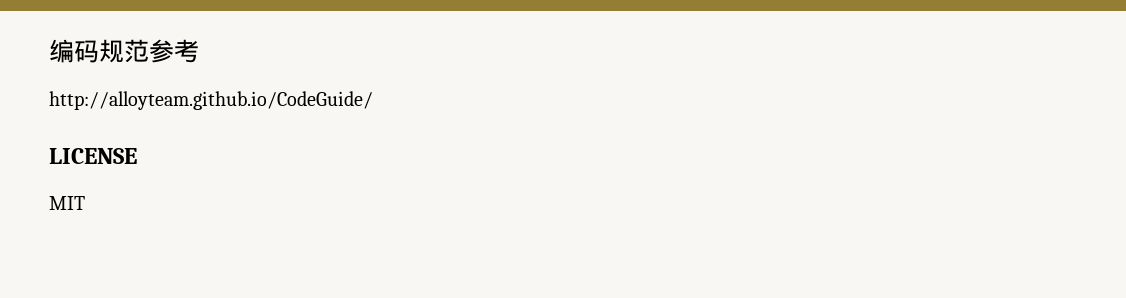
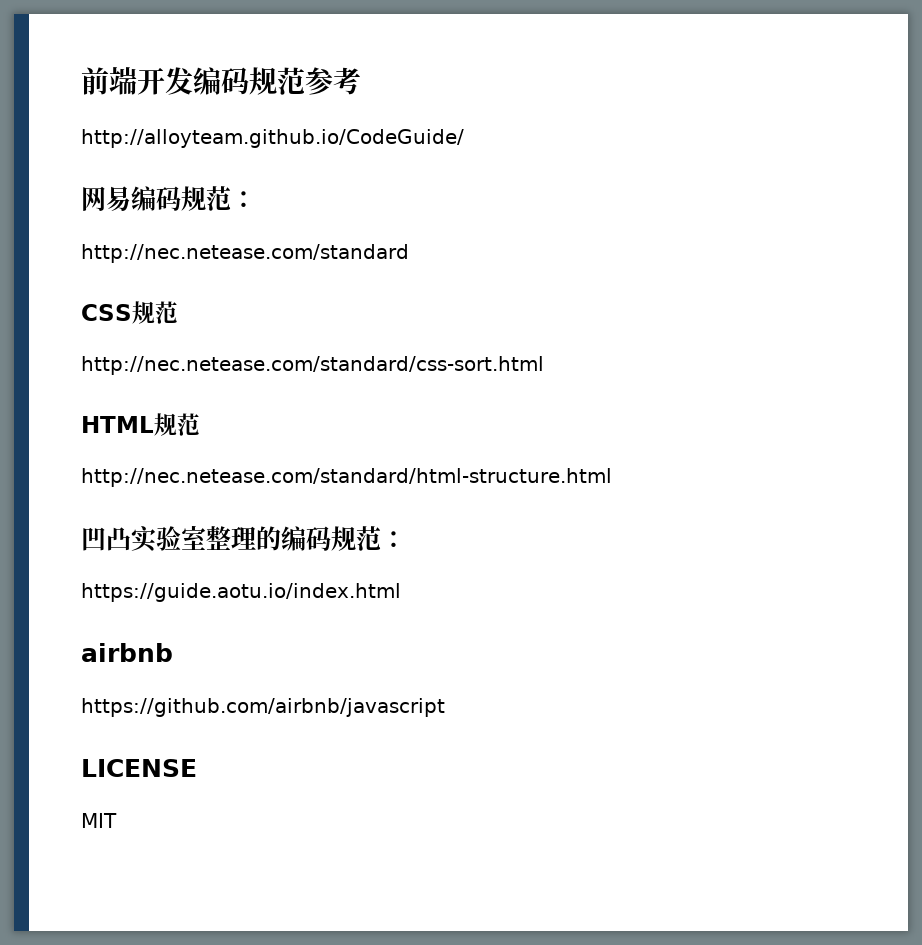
(49, 51) none -> [81,67,193,95] 前端开发
(373, 100) none -> [81,186,256,212] [81,244,409,263] [81,301,178,324] [81,356,544,375] [81,413,200,436] [81,468,612,487] [81,525,406,552] [81,583,401,602] [81,643,173,662] [81,698,445,717] // 网易编码规范： // http://nec.netease.com/standard // CSS规范 // http://nec.netease.com/standard/css-sort.html // HTML规范 // http://nec.netease.com/standard/html-structure.html // 凹凸实验室整理的编码规范： // https://guide.aotu.io/index.html // airbnb // https://github.com/airbnb/javascript

